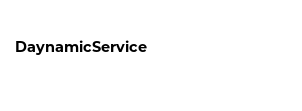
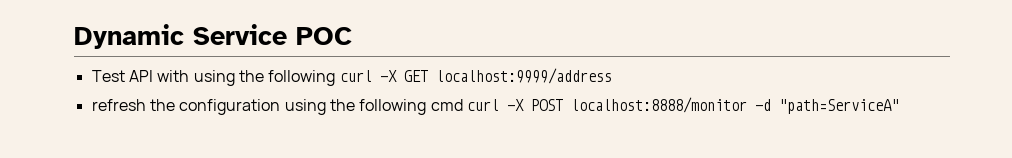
[15,40,147,55] DaynamicService -> [74,24,352,49] [91,68,612,86] [91,97,899,115] Dynamic Service POC // Test API with using the following curl -X GET localhost:9999/address // refresh the configuration using the following cmd curl -X POST localhost:8888/monitor -d "path=ServiceA"

